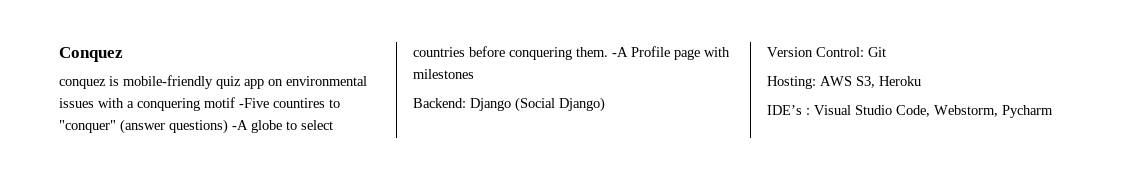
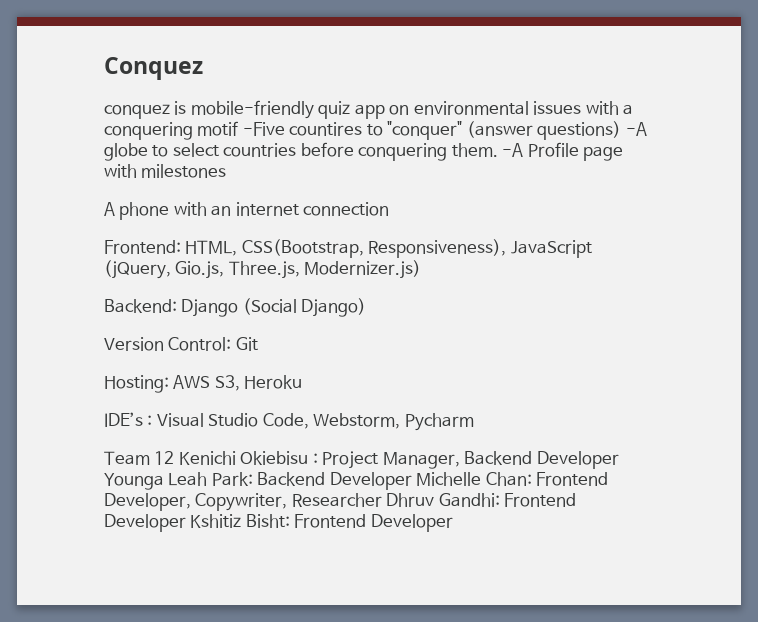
(474, 74) none -> [104,202,390,220] [104,239,592,258] [104,260,422,279] // A phone with an internet connection // Frontend: HTML, CSS(Bootstrap, Responsiveness), JavaScript (jQuery, Gio.js, Three.js, Modernizer.js)
(1053, 111) none -> [104,451,619,469] [104,472,609,490] [104,493,577,511] [104,514,453,532] // Team 12 Kenichi Okiebisu : Project Manager, Backend Developer Younga Leah Park: Backend Developer Michelle Chan: Frontend Developer, Copywriter, Researcher Dhruv Gandhi: Frontend Developer Kshitiz Bisht: Frontend Developer

